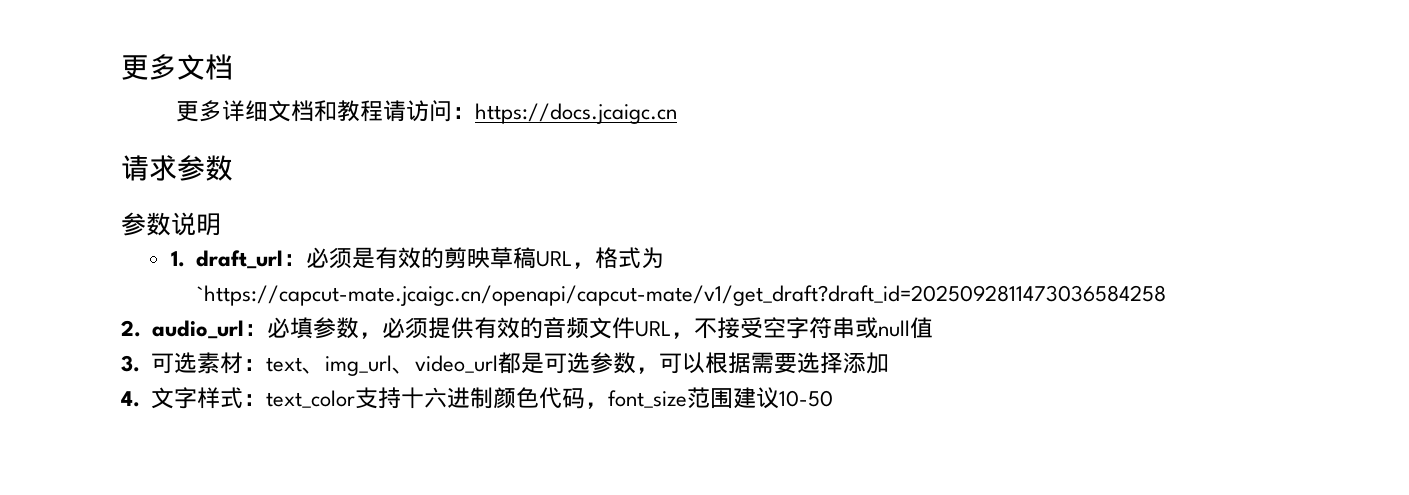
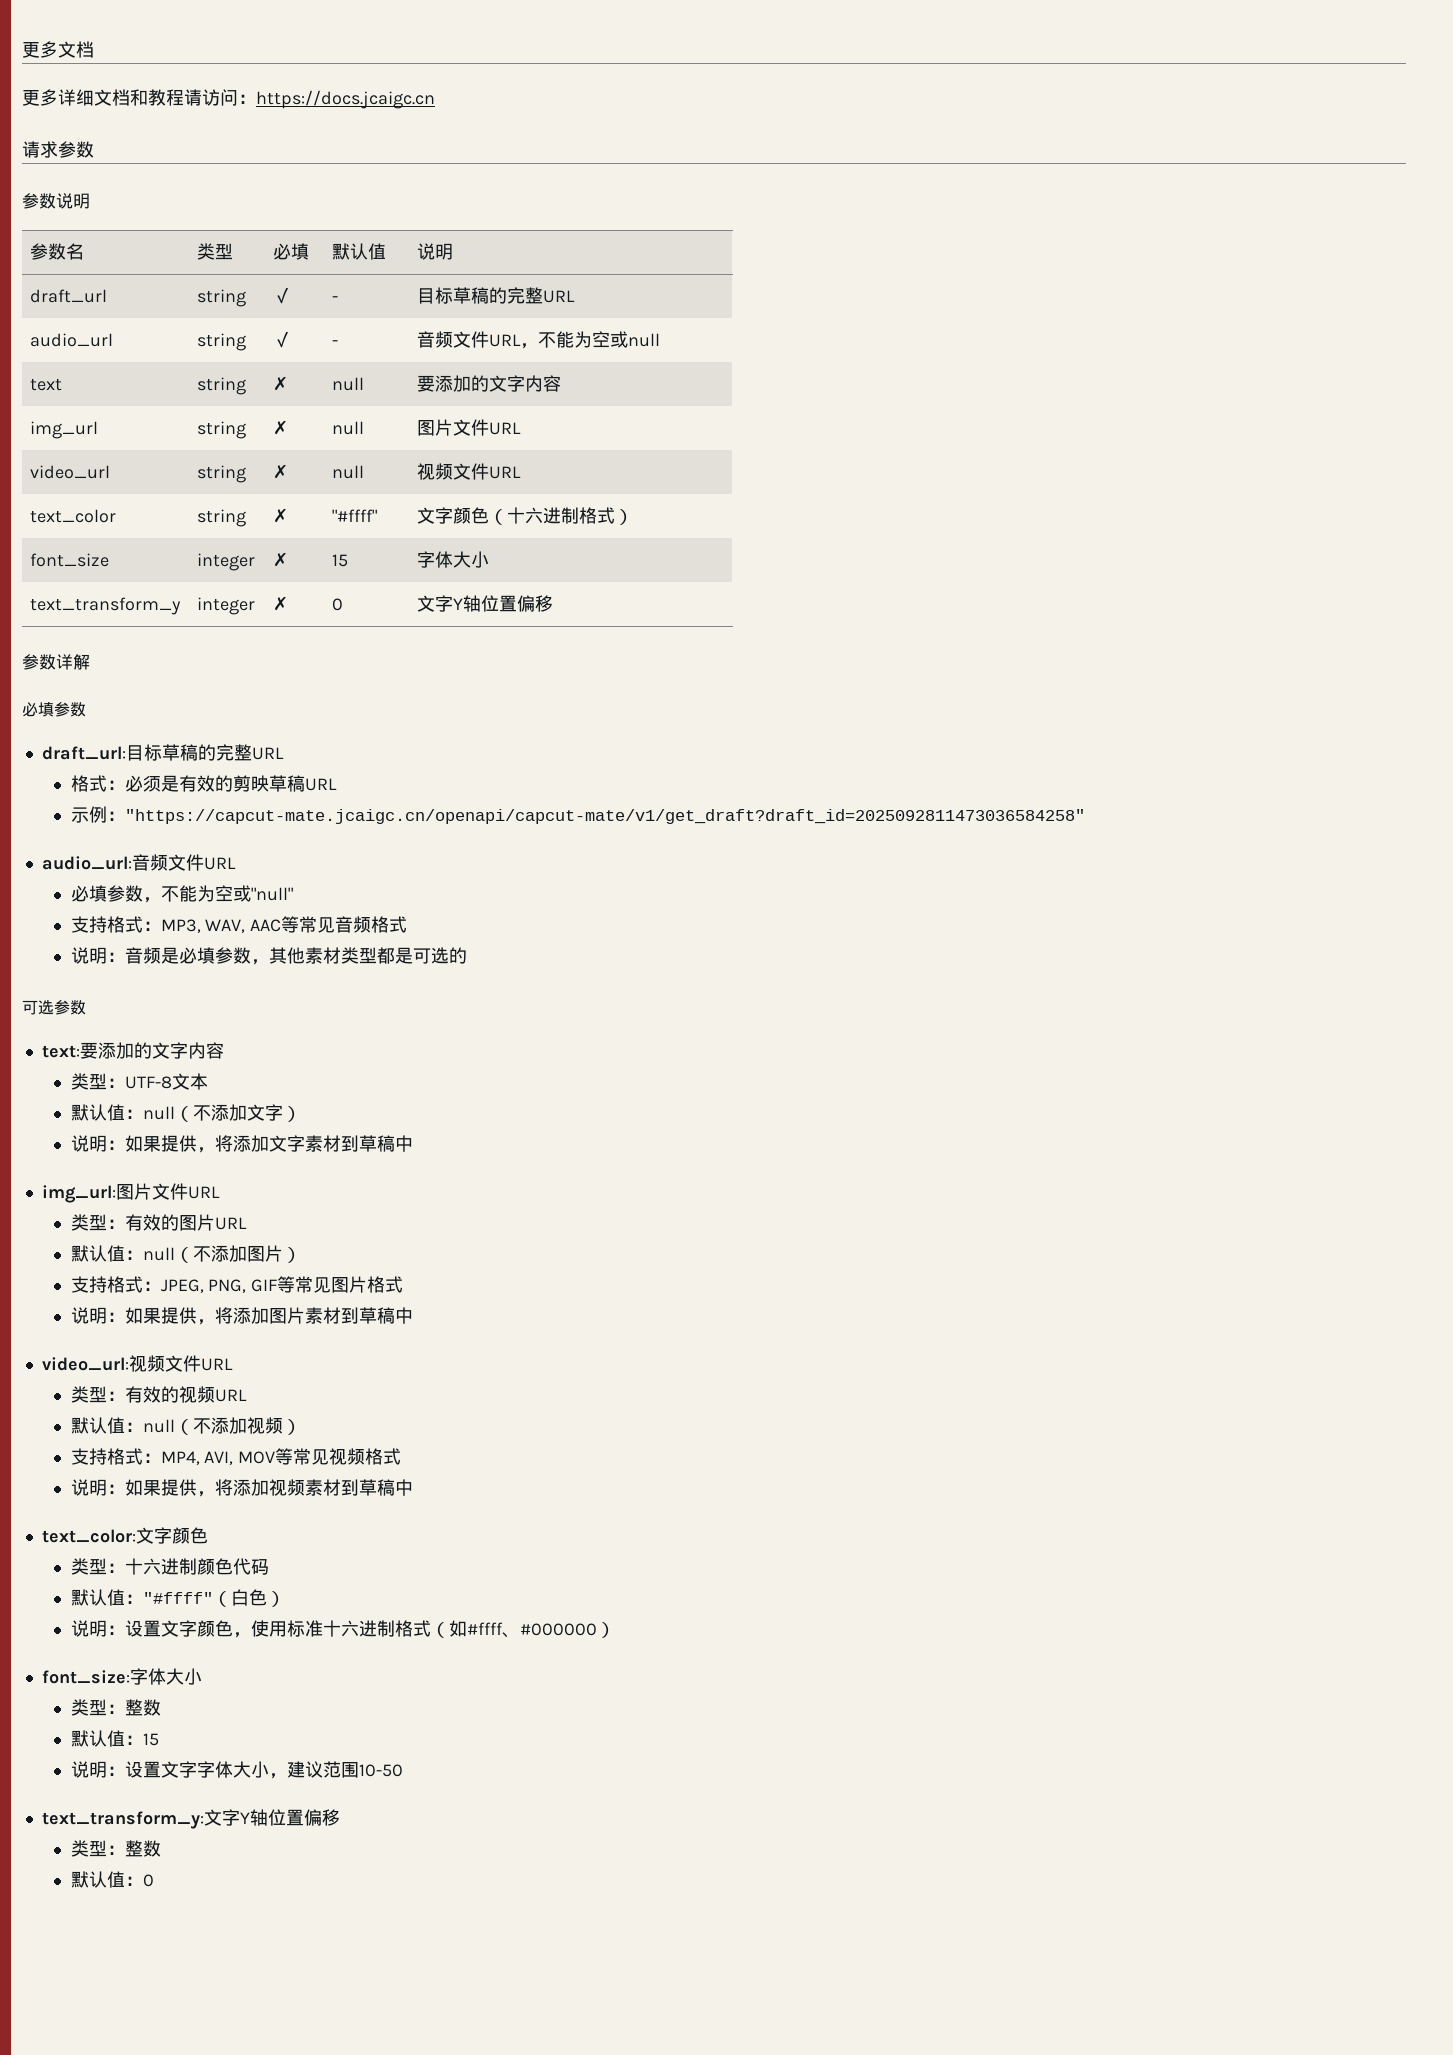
[170,250,283,269] // 1. draft_url -> [30,243,85,260] [197,243,234,260] [273,243,310,260] [332,243,387,260] [417,243,454,260] [30,289,108,303] [197,289,247,307] [273,287,292,304] [332,296,339,302] [417,287,576,304] [30,333,114,347] [197,333,247,351] [273,331,292,348] [332,340,339,346] [417,331,661,349] [30,379,63,391] [197,377,247,395] [273,376,289,391] [332,377,365,391] [417,375,562,392] [30,421,99,439] [197,421,247,439] [273,420,289,435] [332,421,365,435] [417,419,522,436] [30,465,111,479] [197,465,247,483] [273,464,289,479] [332,465,365,479] [417,463,522,480] [30,509,117,523] [197,509,247,527] [273,508,289,523] [332,509,378,522] [417,507,634,525] [30,553,110,567] [197,553,256,571] [273,552,289,567] [332,554,349,567] [417,551,490,568] [30,597,182,615] [197,597,256,615] [273,596,289,611] [332,598,344,611] [417,595,554,612] [22,654,90,670] [22,702,86,717] [41,744,284,761] [70,775,107,792] // 参数名 | 类型 | 必填 | 默认值 | 说明 // draft_url | string | ✓ | - | 目标草稿的完整URL // audio_url | string | ✓ | - | 音频文件URL，不能为空或null // text | string | ✗ | null | 要添加的文字内容 // img_url | string | ✗ | null | 图片文件URL // video_url | string | ✗ | null | 视频文件URL // text_color | string | ✗ | "#ffff" | 文字颜色（十六进制格式） // font_size | integer | ✗ | 15 | 字体大小 // text_transform_y | integer | ✗ | 0 | 文字Y轴位置偏移 // 参数详解 // 必填参数 // draft_url:目标草稿的完整URL // 格式
[571,247,664,269] [195,285,1166,306] [121,317,934,339] [121,352,890,376] [121,387,834,409] ，格式为`https://capcut-mate.jcaigc.cn/openapi/capcut-mate/v1/get_draft?draft_id=2025092811473036584258 // 2. audio_url：必填参数，必须提供有效的音频文件URL，不接受空字符串或null值 // 3.可选素材：text、img_url、video_url都是可选参数，可以根据需要选择添加 // 4.文字样式：text_color支持十六进制颜色代码，font_size范围建议10-50 -> [70,806,1085,824] [41,854,236,871] [70,885,293,903] [70,916,408,933] [70,947,467,965] [22,1000,86,1015] [41,1042,224,1059] [70,1073,208,1090] [70,1104,301,1122] [70,1135,413,1153] [41,1183,220,1203] [70,1214,247,1231] [70,1245,301,1263] [70,1276,404,1293] [70,1307,413,1325] [41,1355,233,1372] [70,1386,247,1403] [70,1417,301,1435] [70,1448,402,1465] [70,1479,413,1497] [41,1527,208,1544] [70,1558,269,1575] [70,1589,285,1607] [70,1620,615,1638] [41,1668,202,1685] [70,1699,161,1716] [70,1730,159,1747] [70,1761,403,1779] [41,1809,340,1829] [70,1840,161,1857] [70,1871,154,1888] // 示例："https://capcut-mate.jcaigc.cn/openapi/capcut-mate/v1/get_draft?draft_id=2025092811473036584258" // audio_url:音频文件URL // 必填参数，不能为空或"null" // 支持格式：MP3, WAV, AAC等常见音频格式 // 说明：音频是必填参数，其他素材类型都是可选的 // 可选参数 // text:要添加的文字内容 // 类型：UTF-8文本 // 默认值：null（不添加文字） // 说明：如果提供，将添加文字素材到草稿中 // img_url:图片文件URL // 类型：有效的图片URL // 默认值：null（不添加图片） // 支持格式：JPEG, PNG, GIF等常见图片格式 // 说明：如果提供，将添加图片素材到草稿中 // video_url:视频文件URL // 类型：有效的视频URL // 默认值：null（不添加视频） // 支持格式：MP4, AVI, MOV等常见视频格式 // 说明：如果提供，将添加视频素材到草稿中 // text_color:文字颜色 // 类型：十六进制颜色代码 // 默认值："#ffff"（白色） // 说明：设置文字颜色，使用标准十六进制格式（如#ffff、#000000） // font_size:字体大小 // 类型：整数 // 默认值：15 // 说明：设置文字字体大小，建议范围10-50 // text_transform_y:文字Y轴位置偏移 // 类型：整数 // 默认值：0

